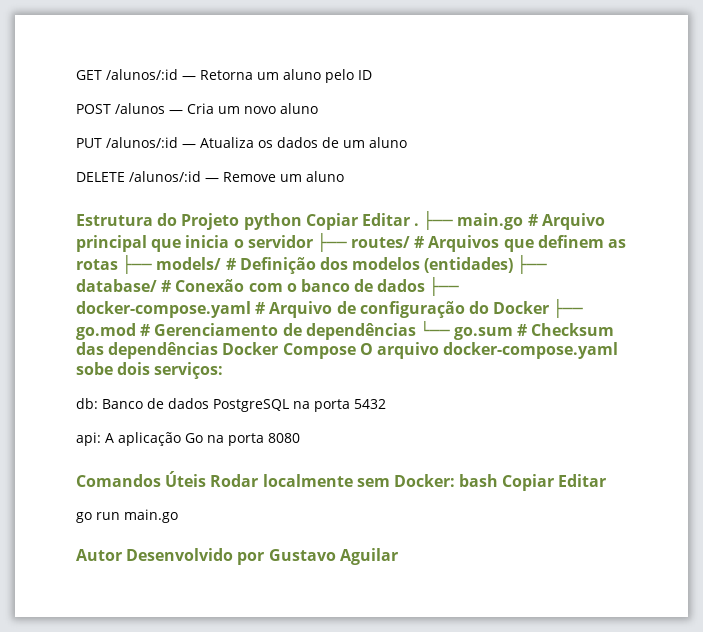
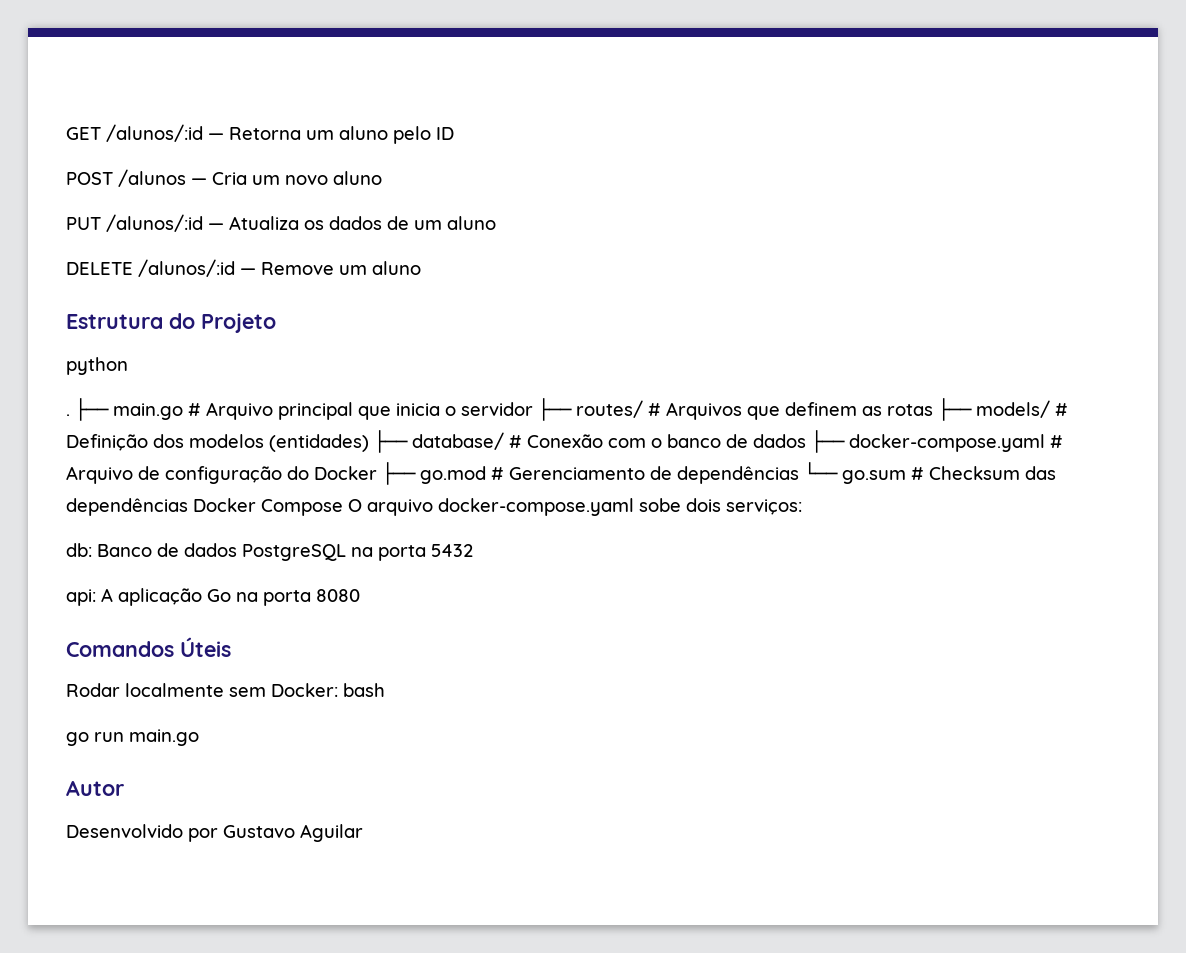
(240, 221) none -> (276, 323) //
[305,213,410,230] Copiar Editar -> (128, 366) //
(207, 479) none -> (231, 647) //
[502,474,607,491] Copiar Editar -> (385, 690) none
(122, 555) none -> (124, 788) //

